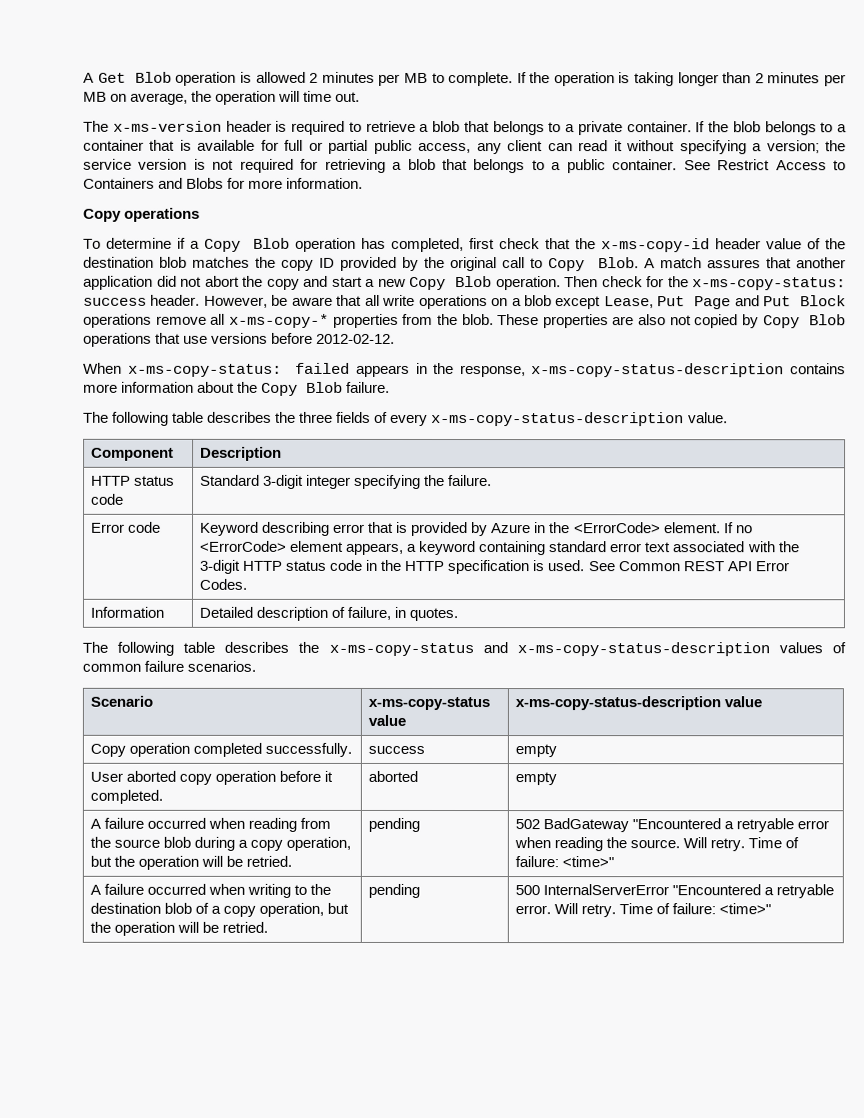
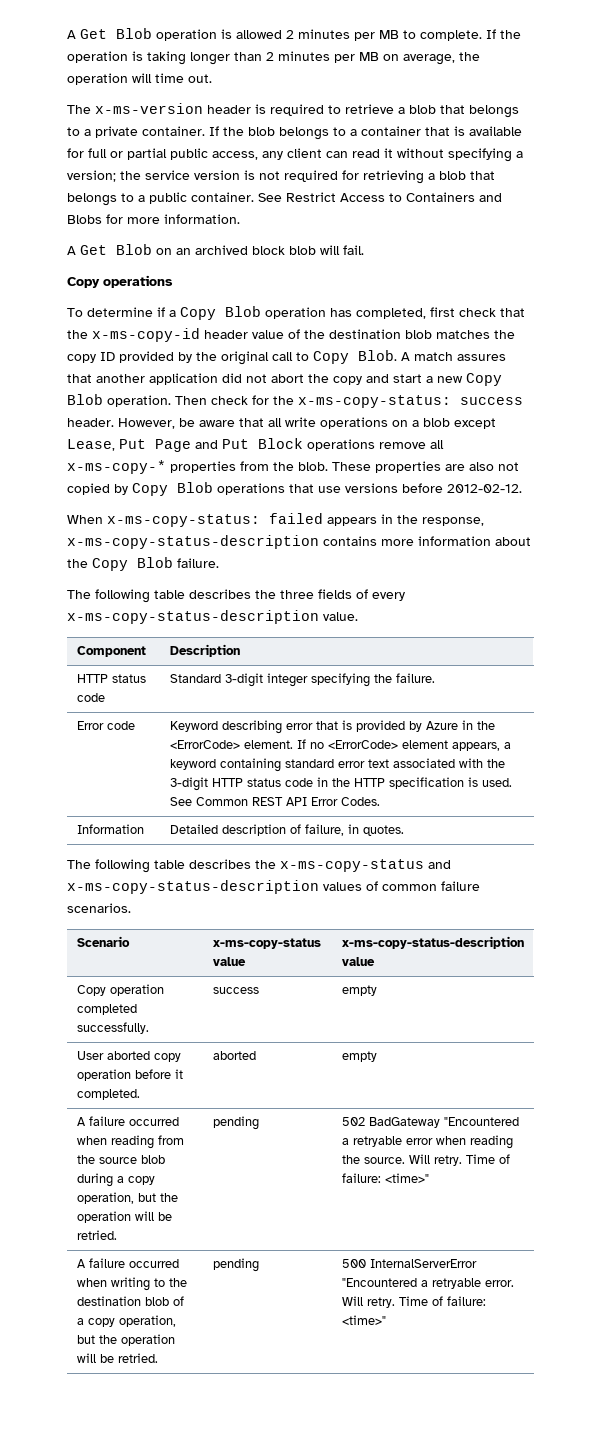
(364, 183) none -> [67,244,364,255] // A Get Blob on an archived block blob will fail.

